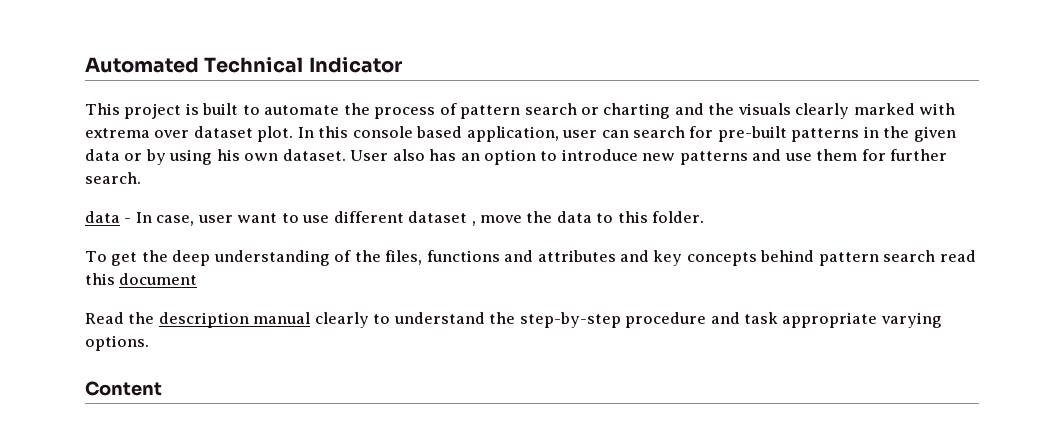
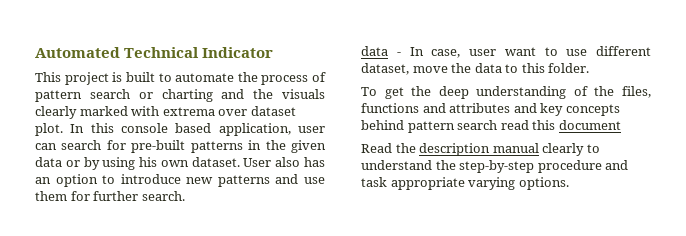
[408,211,476,226] dataset , -> [361,63,409,75] dataset,
[85,381,162,396] // Content -> (569, 183) none

